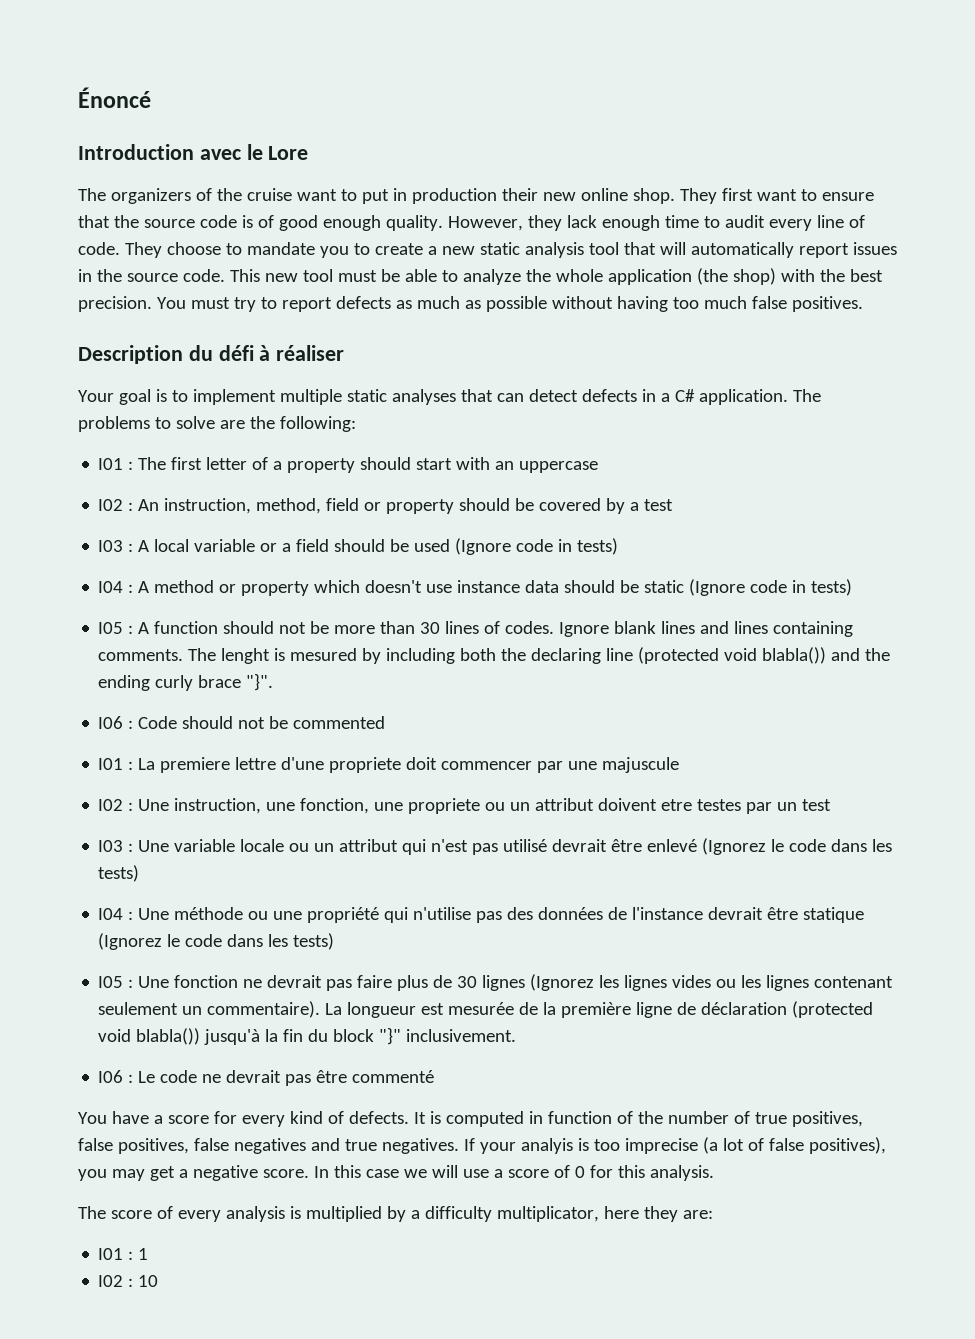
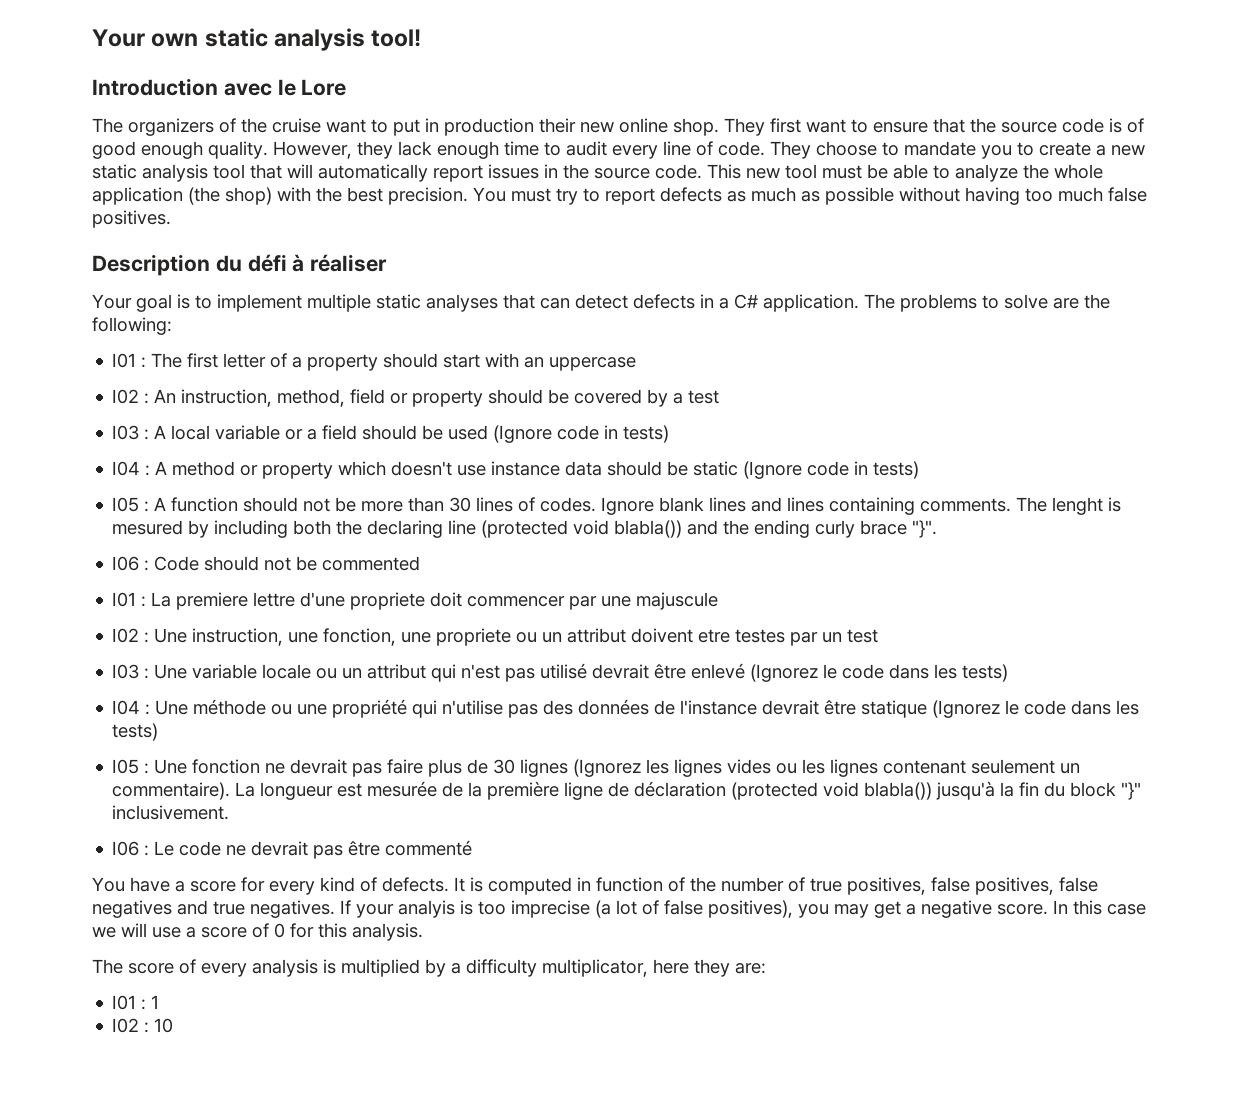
[78,87,151,108] Énoncé -> [92,28,422,51] Your own static analysis tool!

